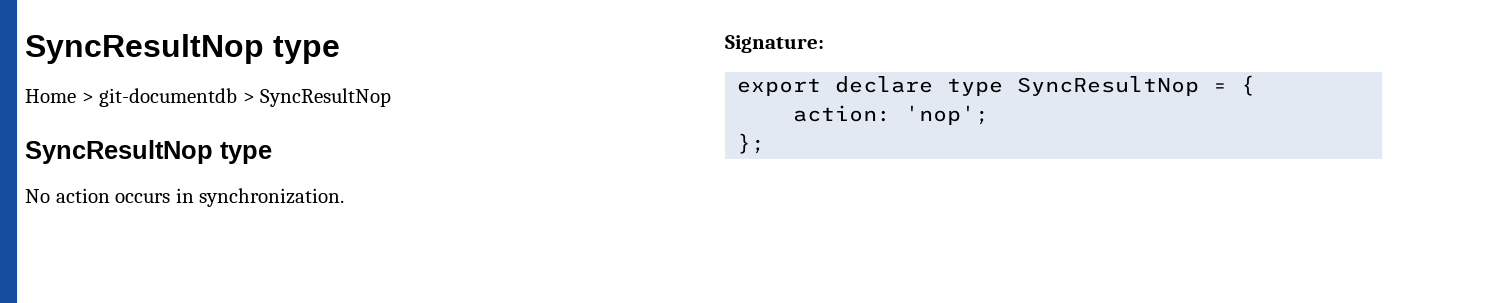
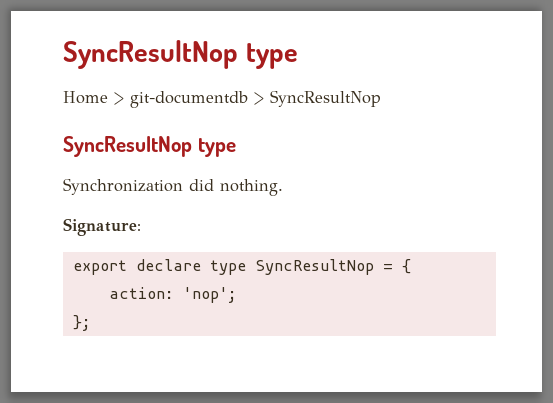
[25,188,345,207] No action occurs in synchronization. -> [63,178,283,196] Synchronization did nothing.

